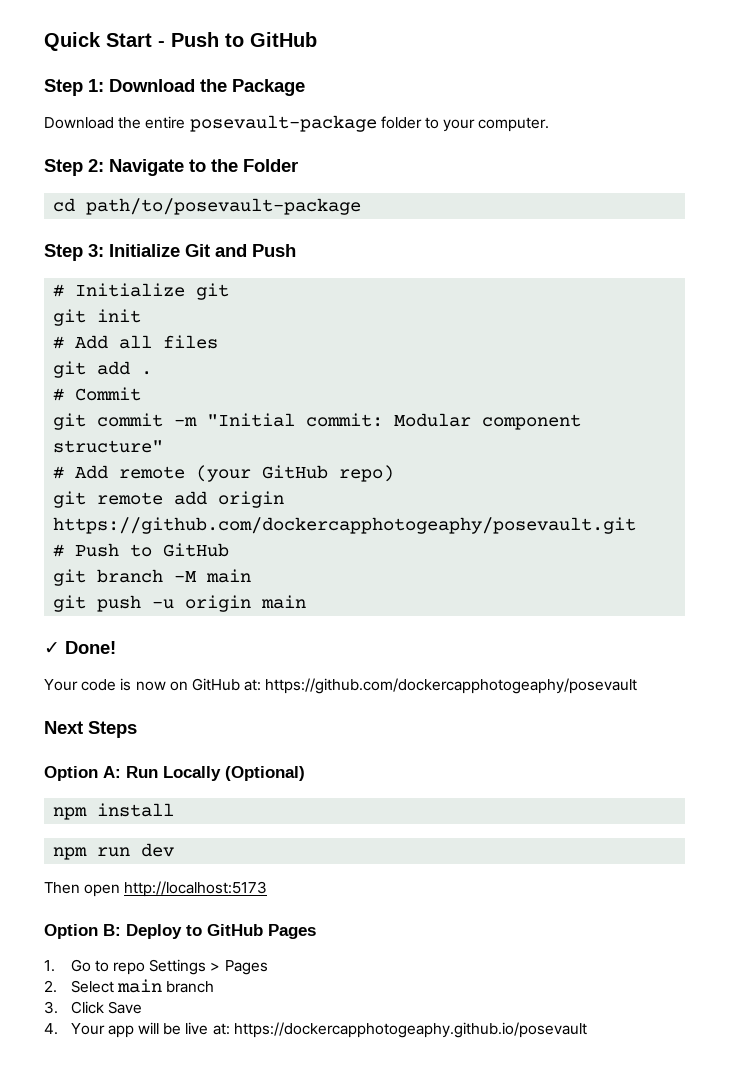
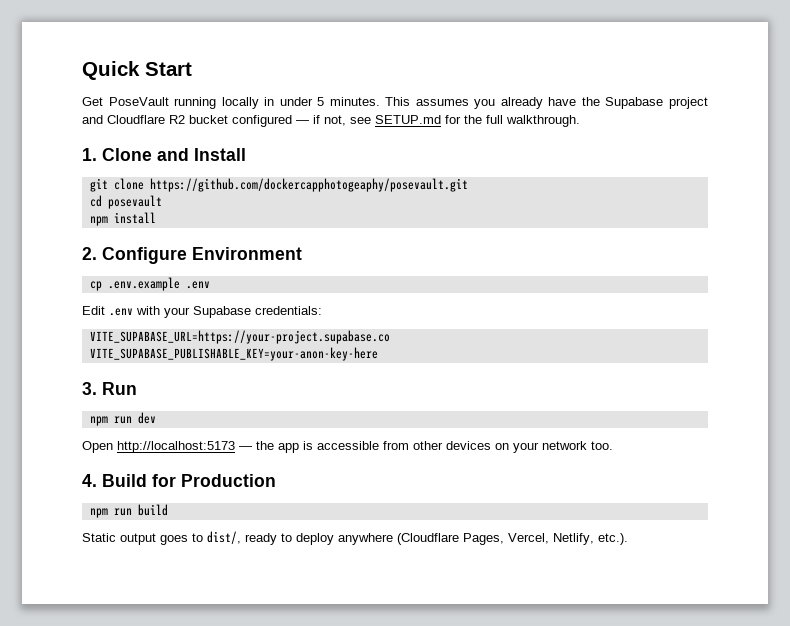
[158,32,317,47] [44,79,305,96] [44,115,550,132] [44,159,298,176] [53,198,362,215] [44,244,296,261] [53,283,230,300] [53,309,142,326] [53,335,219,349] [53,361,153,378] [53,387,142,401] [53,413,582,430] [53,440,164,453] [53,465,395,482] [53,491,285,508] [53,517,637,534] [53,543,230,557] [53,569,252,586] [53,595,307,612] [44,641,116,654] [44,678,638,694] [44,721,137,738] [44,766,305,781] [53,803,175,820] - Push to GitHub // Step 1: Download the Package // Download the entire posevault-package folder to your computer. // Step 2: Navigate to the Folder // cd path/to/posevault-package // Step 3: Initialize Git and Push // # Initialize git // git init // # Add all files // git add . // # Commit // git commit -m "Initial commit: Modular component structure" // # Add remote (your GitHub repo) // git remote add origin https://github.com/dockercapphotogeaphy/posevault.git // # Push to GitHub // git branch -M main // git push -u origin main // ✓ Done! // Your code is now on GitHub at: https://github.com/dockercapphotogeaphy/posevault // Next Steps // Option A: Run Locally (Optional) // npm install -> [82,97,709,109] [82,115,580,127] [82,148,246,161] [89,178,468,192] [89,195,162,209] [89,212,156,226] [82,247,302,264] [89,277,210,291] [82,306,322,318] [89,330,390,344] [89,347,378,361] [82,382,137,395] // Get PoseVault running locally in under 5 minutes. This assumes you already have the Supabase project and Cloudflare R2 bucket configured — if not, see SETUP.md for the full walkthrough. // 1. Clone and Install // git clone https://github.com/dockercapphotogeaphy/posevault.git // cd posevault // npm install // 2. Configure Environment // cp .env.example .env // Edit .env with your Supabase credentials: // VITE_SUPABASE_URL=https://your-project.supabase.co // VITE_SUPABASE_PUBLISHABLE_KEY=your-anon-key-here // 3. Run
[44,882,121,897] Then open -> [82,441,113,453] Open
[44,924,316,939] [44,959,268,975] [44,979,214,993] [44,1001,142,1014] [44,1022,587,1038] // Option B: Deploy to GitHub Pages // 1. Go to repo Settings > Pages // 2. Select main branch // 3. Click Save // 4. Your app will be live at: https://dockercapphotogeaphy.github.io/posevault -> [239,441,613,453] [82,474,276,487] [89,504,168,518] [82,531,628,545] — the app is accessible from other devices on your network too. // 4. Build for Production // npm run build // Static output goes to dist/, ready to deploy anywhere (Cloudflare Pages, Vercel, Netlify, etc.).

